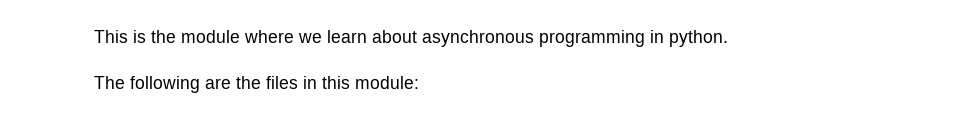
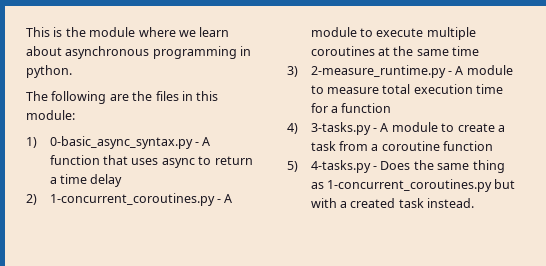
(419, 82) none -> [26,136,211,149] [49,155,253,168] [49,174,123,187] [26,193,233,206] [310,27,476,40] [310,46,480,56] [287,65,513,78] [310,84,504,94] [310,103,392,113] [287,122,505,135] [310,141,494,151] [287,160,505,173] [310,179,516,192] [310,198,475,208] // 1) 0-basic_async_syntax.py - A function that uses async to return a time delay // 2) 1-concurrent_coroutines.py - A module to execute multiple coroutines at the same time // 3) 2-measure_runtime.py - A module to measure total execution time for a function // 4) 3-tasks.py - A module to create a task from a coroutine function // 5) 4-tasks.py - Does the same thing as 1-concurrent_coroutines.py but with a created task instead.

